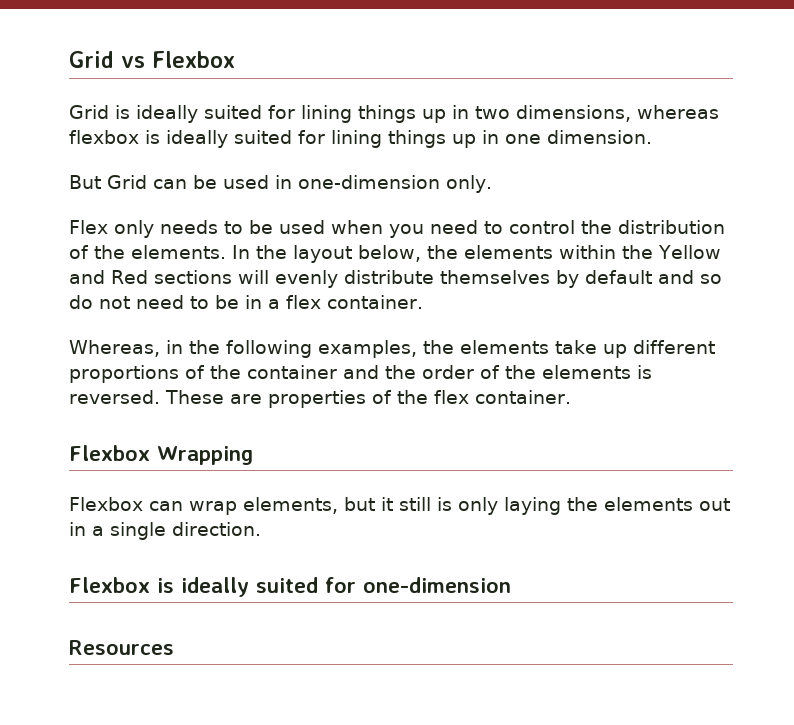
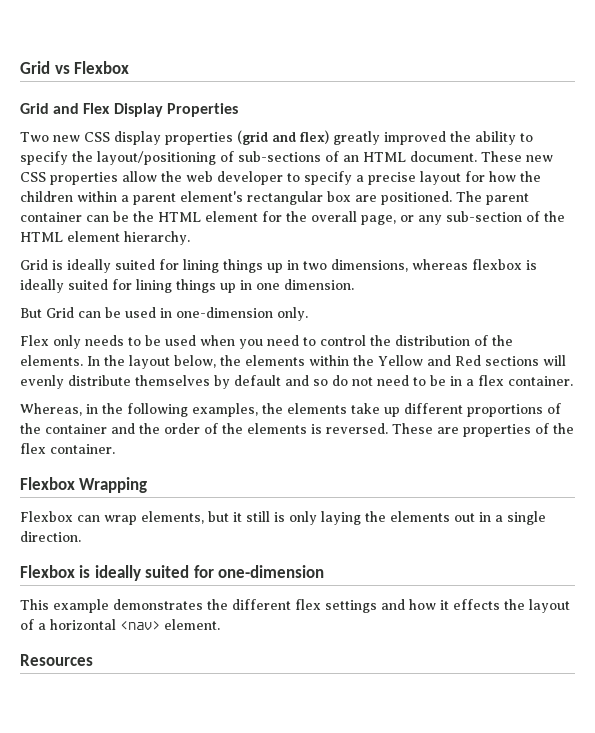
(235, 59) none -> [20,103,238,117] [20,130,533,145] [20,151,553,165] [20,171,541,185] [20,191,529,205] [20,211,565,225] [20,231,190,245] // Grid and Flex Display Properties // Two new CSS display properties (grid and flex) greatly improved the ability to specify the layout/positioning of sub-sections of an HTML document. These new CSS properties allow the web developer to specify a precise layout for how the children within a parent element's rectangular box are positioned. The parent container can be the HTML element for the overall page, or any sub-section of the HTML element hierarchy.
(511, 585) none -> [20,599,570,613] [20,619,220,630] // This example demonstrates the different flex settings and how it effects the layout of a horizontal <nav> element.

